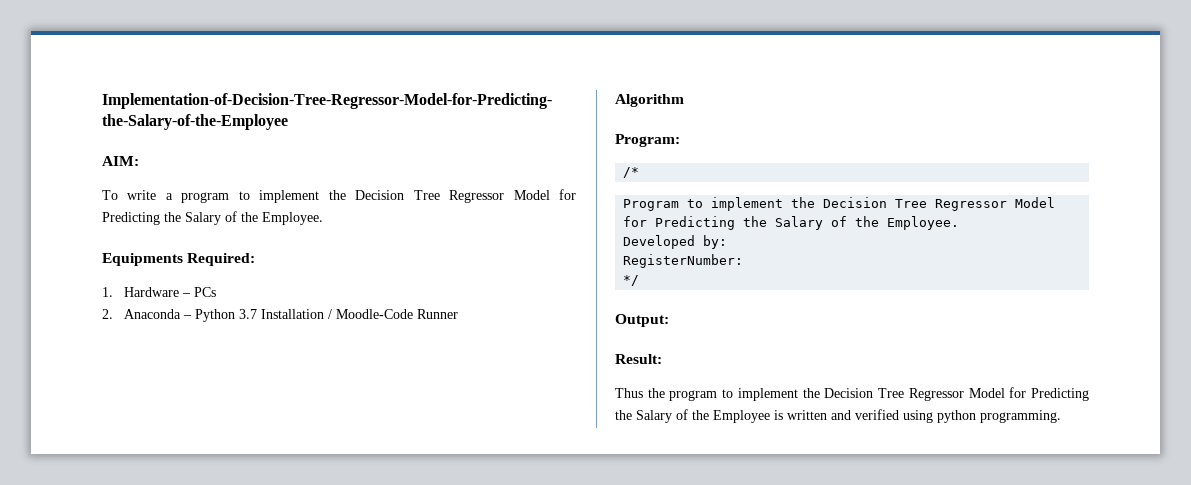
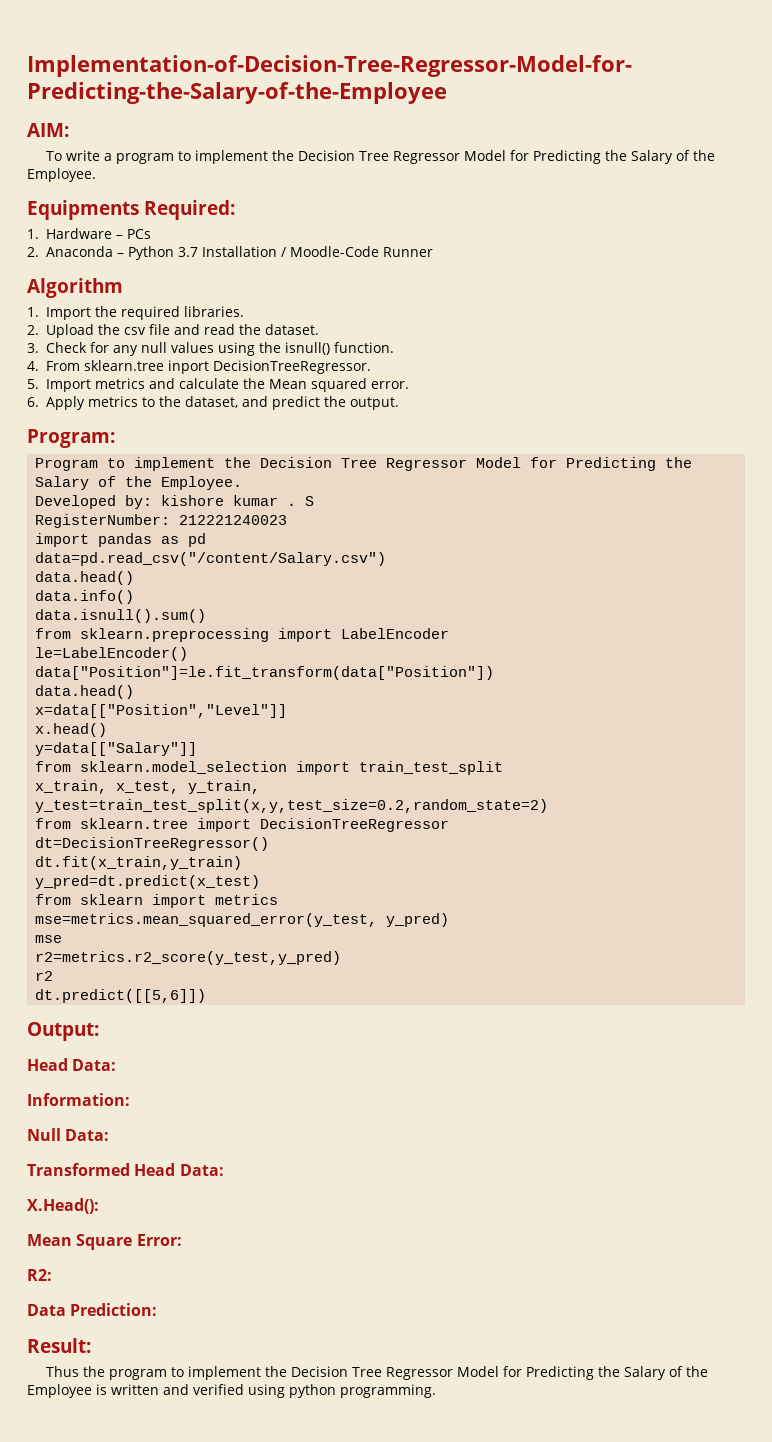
(684, 100) none -> [27,306,244,320] [27,324,319,338] [27,342,394,356] [27,360,371,374] [27,378,409,392] [27,396,399,410] // 1. Import the required libraries. // 2. Upload the csv file and read the dataset. // 3. Check for any null values using the isnull() function. // 4. From sklearn.tree inport DecisionTreeRegressor. // 5. Import metrics and calculate the Mean squared error. // 6. Apply metrics to the dataset, and predict the output.
[623,167,640,178] // /* -> (115, 438) none
[623,254,744,268] [623,275,640,286] [615,314,669,327] // RegisterNumber: // */ // Output: -> [161,495,315,506] [35,514,288,528] [35,533,207,547] [35,552,387,566] [35,571,135,585] [35,590,135,604] [35,609,207,623] [35,628,450,642] [35,647,189,661] [35,666,495,680] [35,685,135,699] [35,704,288,718] [35,723,108,737] [35,742,198,756] [35,761,504,775] [35,780,261,794] [35,799,549,813] [35,818,450,832] [35,837,270,851] [35,856,243,870] [35,875,261,889] [35,894,279,908] [35,913,450,927] [35,935,63,943] [35,951,342,965] [35,971,54,981] [35,989,207,1003] [27,1022,99,1041] [27,1058,117,1071] [27,1093,130,1106] [27,1128,110,1141] [27,1163,224,1176] [27,1198,99,1214] [27,1234,182,1250] [27,1269,52,1281] [27,1303,158,1316] kishore kumar . S // RegisterNumber: 212221240023 // import pandas as pd // data=pd.read_csv("/content/Salary.csv") // data.head() // data.info() // data.isnull().sum() // from sklearn.preprocessing import LabelEncoder // le=LabelEncoder() // data["Position"]=le.fit_transform(data["Position"]) // data.head() // x=data[["Position","Level"]] // x.head() // y=data[["Salary"]] // from sklearn.model_selection import train_test_split // x_train, x_test, y_train, y_test=train_test_split(x,y,test_size=0.2,random_state=2) // from sklearn.tree import DecisionTreeRegressor // dt=DecisionTreeRegressor() // dt.fit(x_train,y_train) // y_pred=dt.predict(x_test) // from sklearn import metrics // mse=metrics.mean_squared_error(y_test, y_pred) // mse // r2=metrics.r2_score(y_test,y_pred) // r2 // dt.predict([[5,6]]) // Output: // Head Data: // Information: // Null Data: // Transformed Head Data: // X.Head(): // Mean Square Error: // R2: // Data Prediction:

